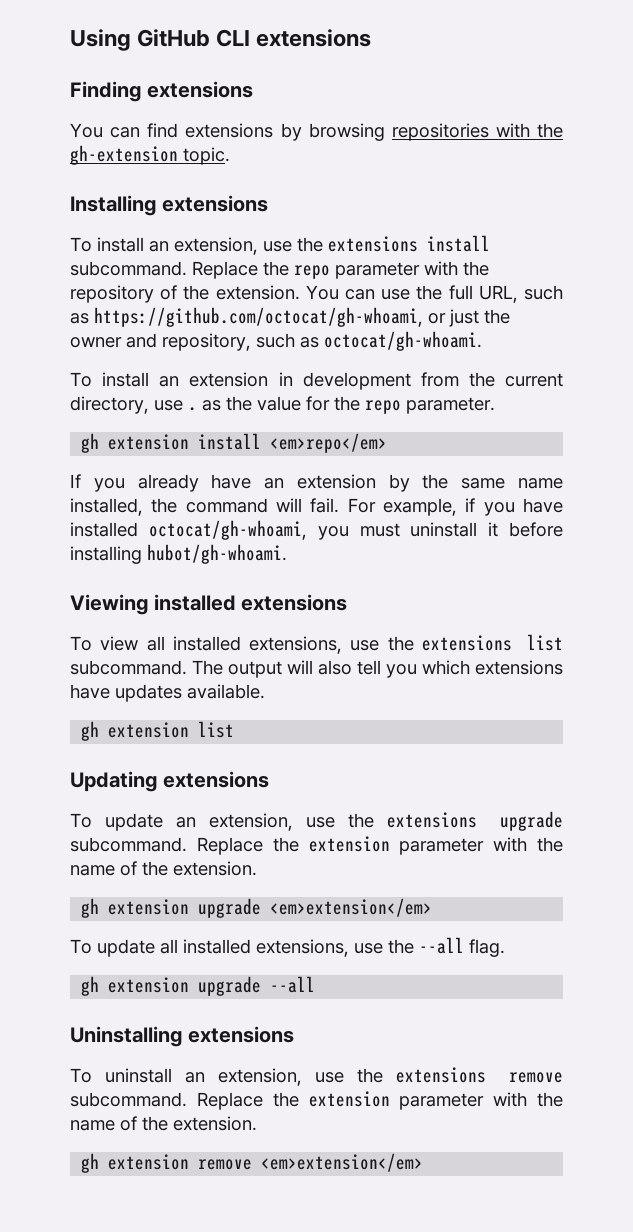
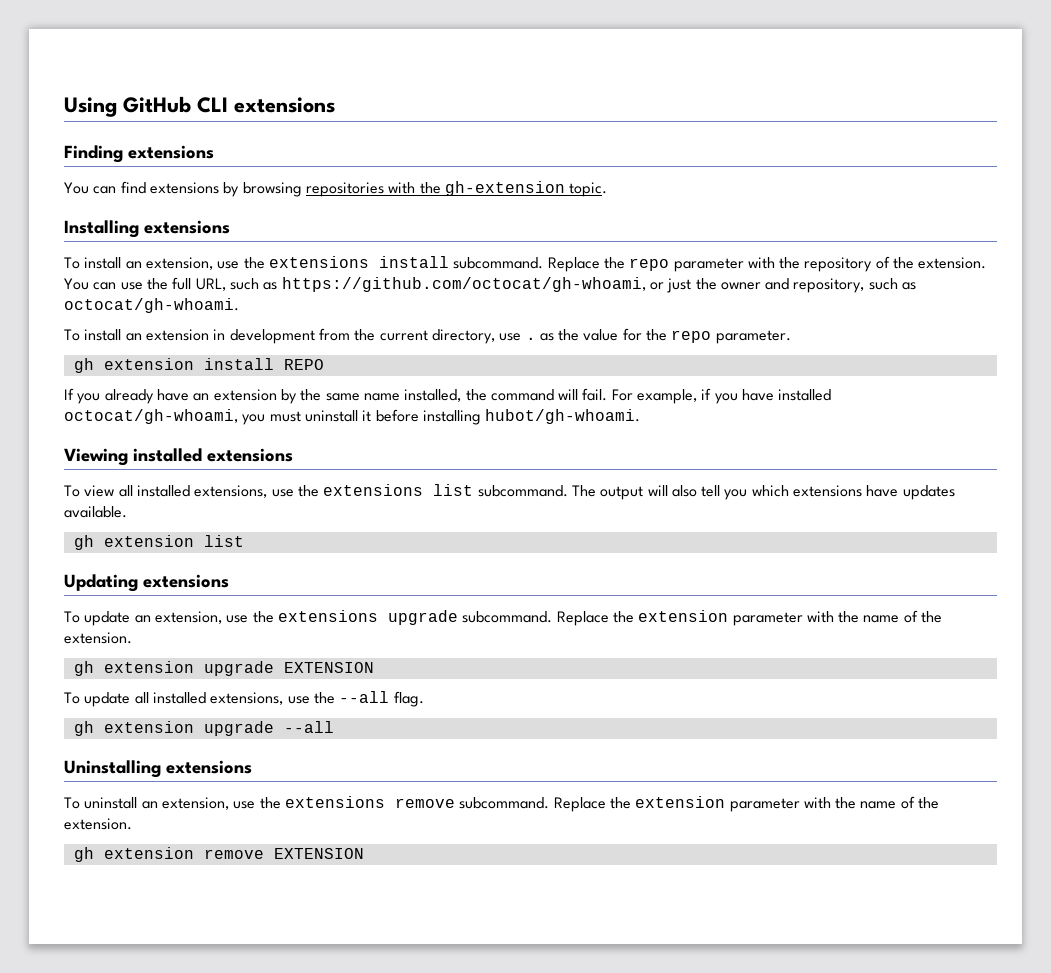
[270,433,388,453] <em>repo</em> -> [283,359,324,370] REPO
[270,898,433,917] <em>extension</em> -> [283,662,374,673] EXTENSION
[261,1153,424,1172] <em>extension</em> -> [273,848,364,859] EXTENSION

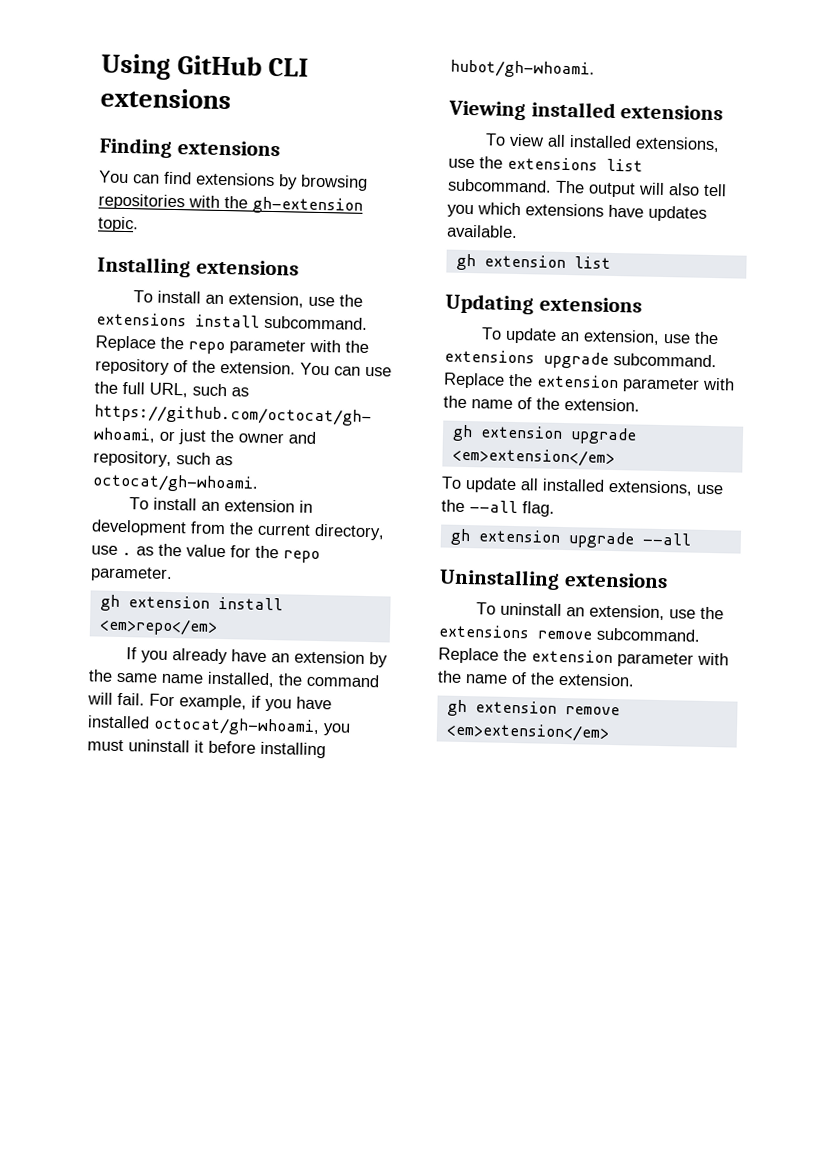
[283,359,324,370] REPO -> [98,617,218,636] <em>repo</em>
[283,662,374,673] EXTENSION -> [451,447,615,468] <em>extension</em>
[273,848,364,859] EXTENSION -> [445,722,610,742] <em>extension</em>

